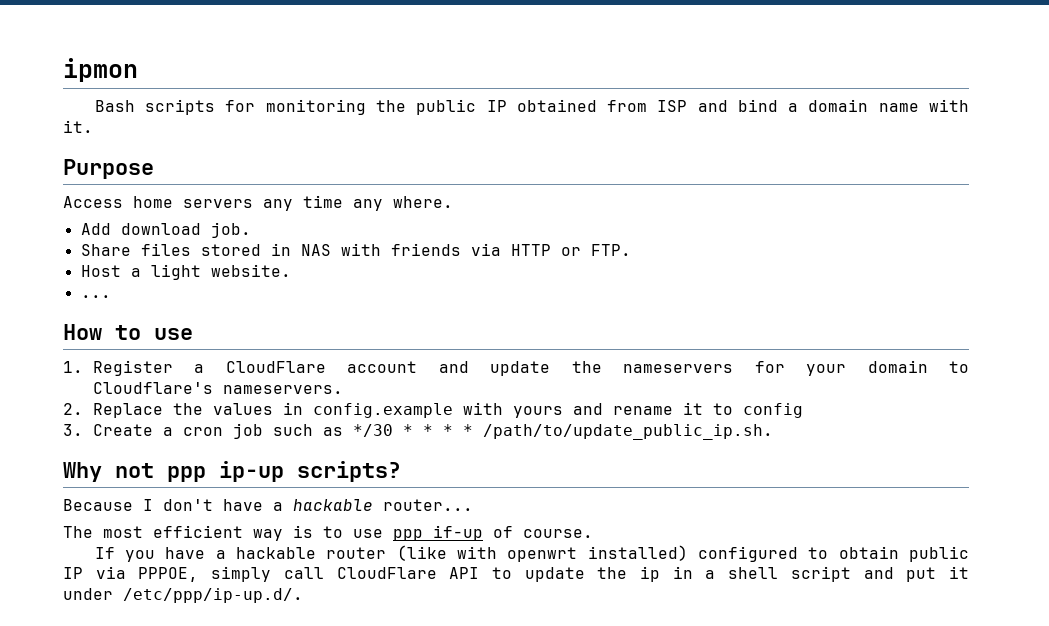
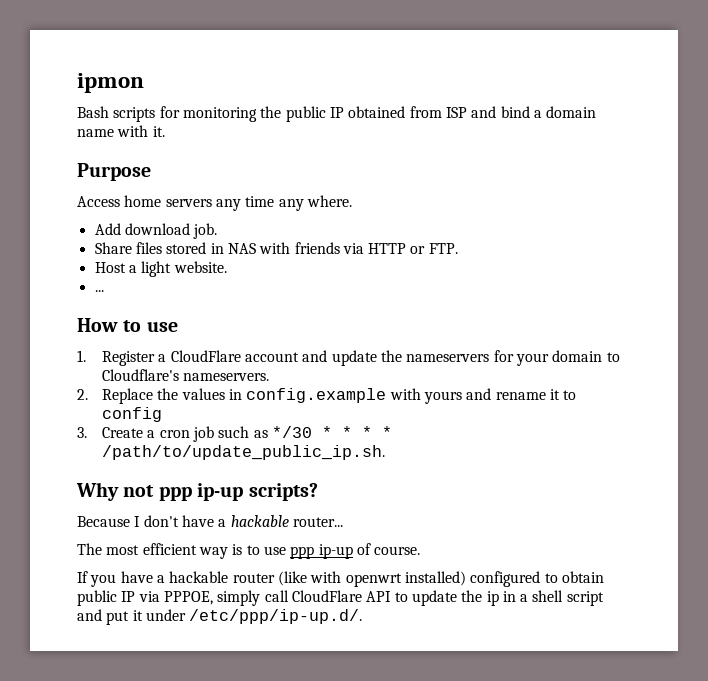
[433,525,483,541] if-up -> [318,544,353,559] ip-up

